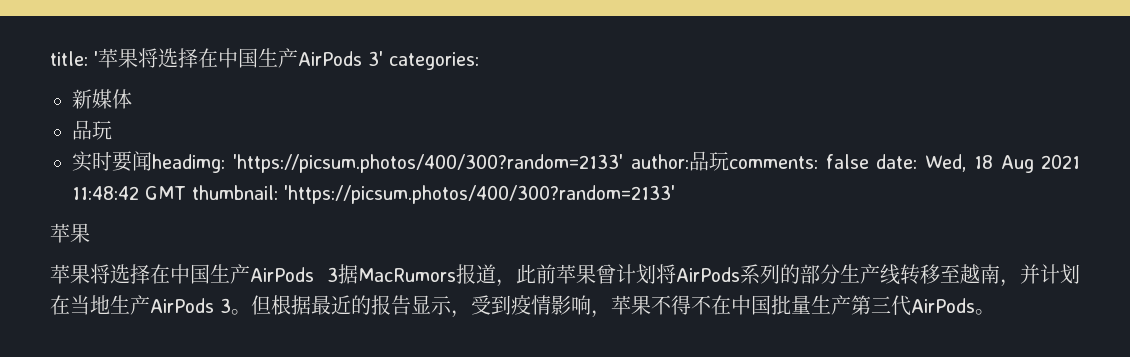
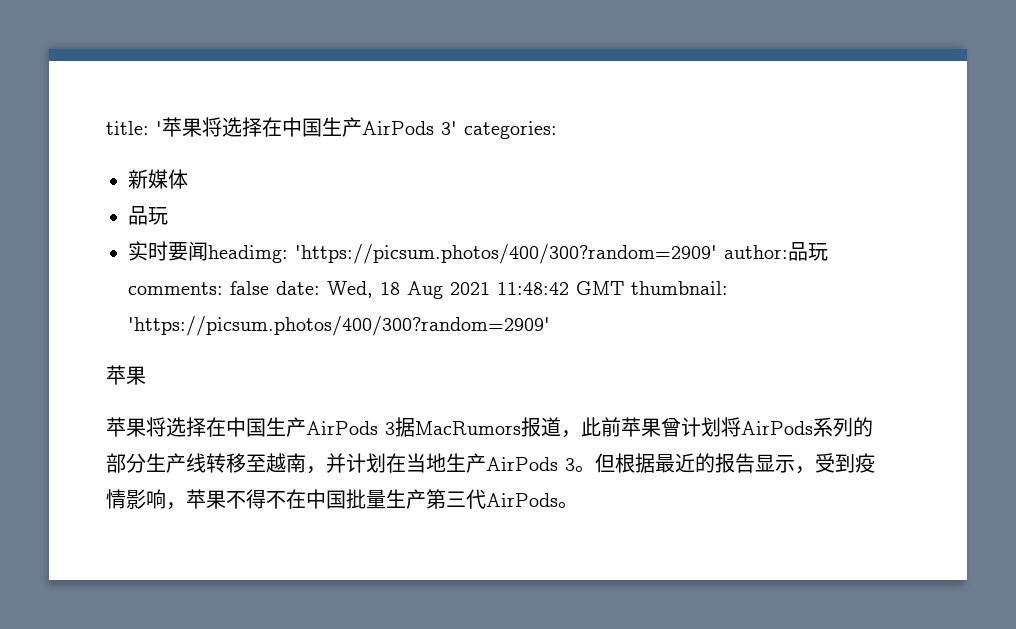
[232,154,624,173] 'https://picsum.photos/400/300?random=2133' -> [295,244,717,264] 'https://picsum.photos/400/300?random=2909'
[284,185,675,204] 'https://picsum.photos/400/300?random=2133' -> [128,316,550,336] 'https://picsum.photos/400/300?random=2909'

